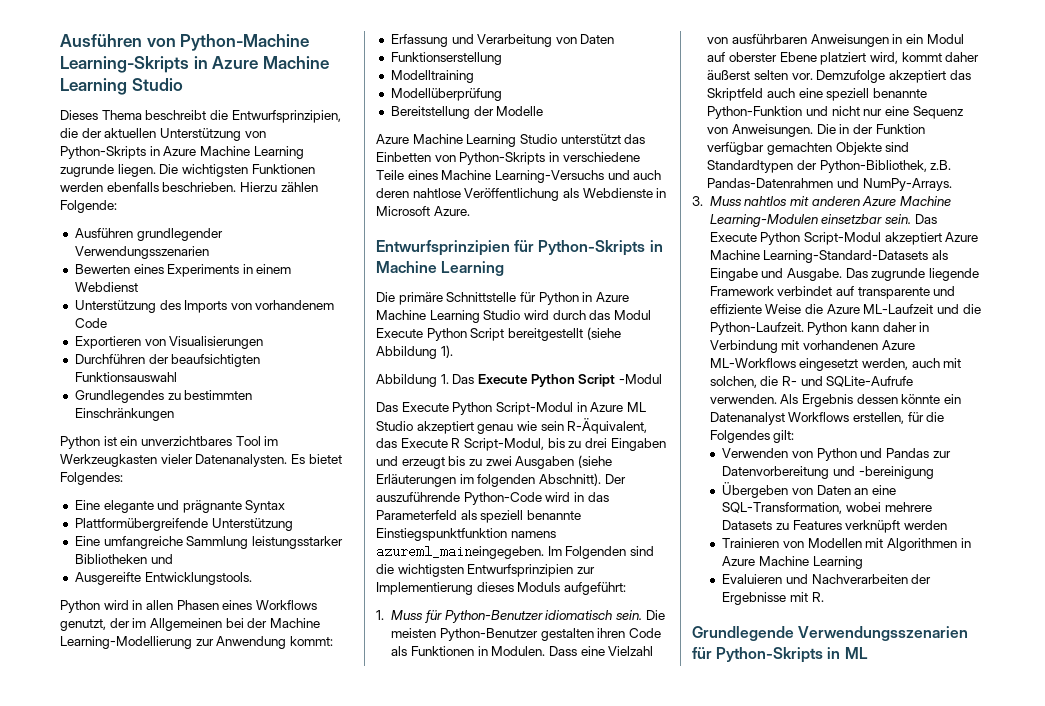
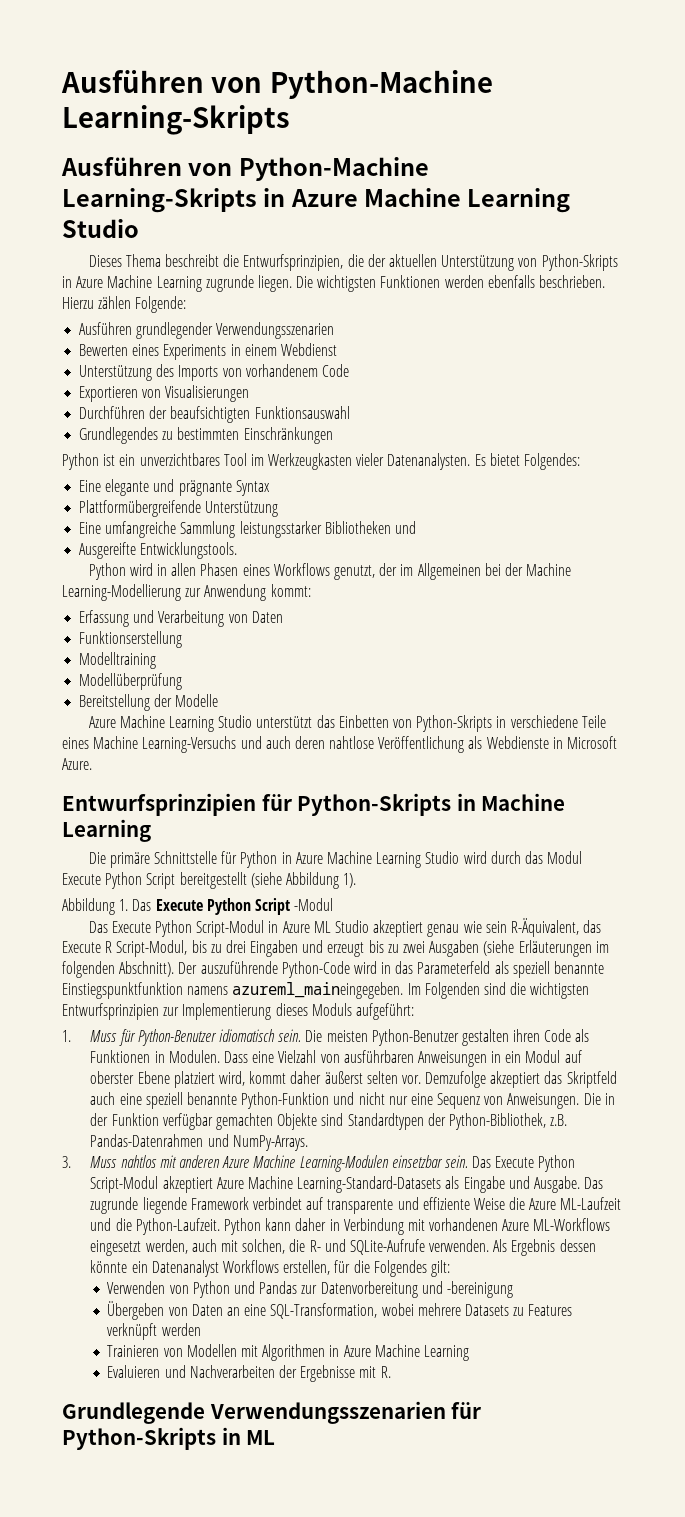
[60,34,310,51] [60,56,189,73] Ausführen von Python-Machine Learning-Skripts -> [61,70,493,99] [62,105,290,135] [61,157,429,181] [62,188,257,213] Ausführen von Python-Machine Learning-Skripts // Ausführen von Python-Machine Learning-Skripts

